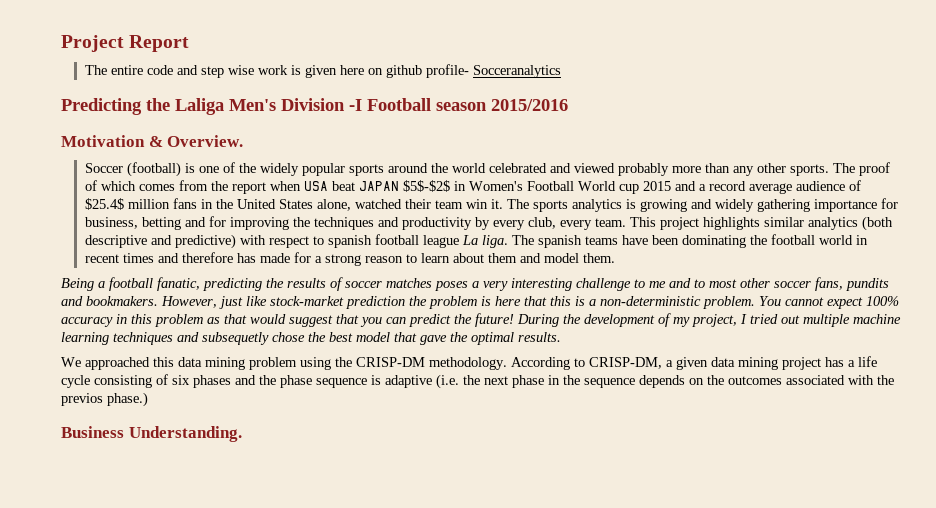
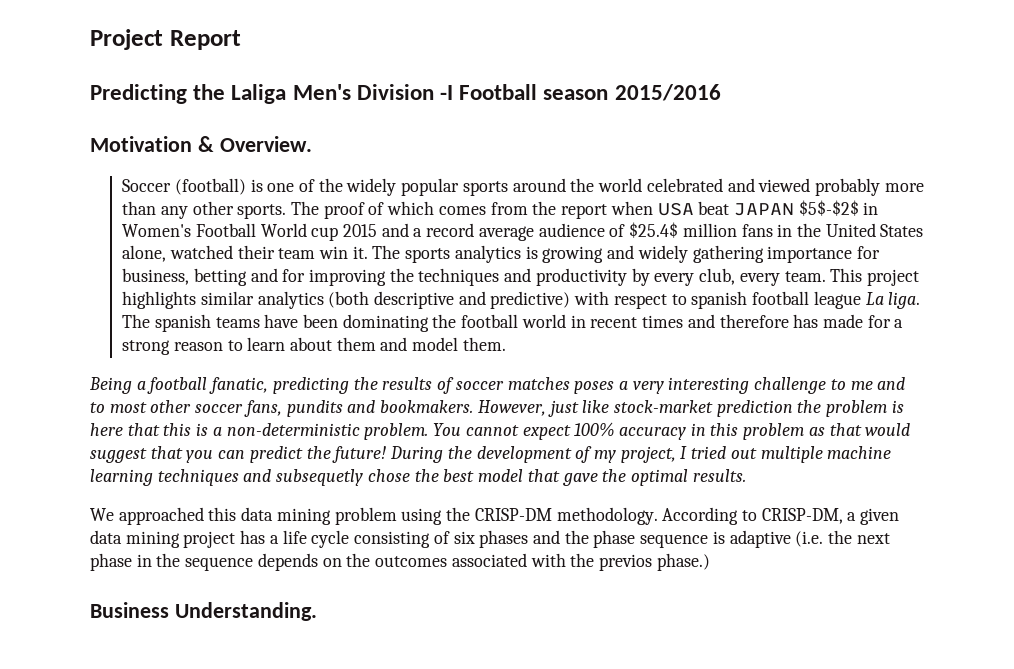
[84,64,561,78] // The entire code and step wise work is given here on github profile- Socceranalytics -> (241, 40) none

